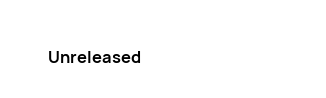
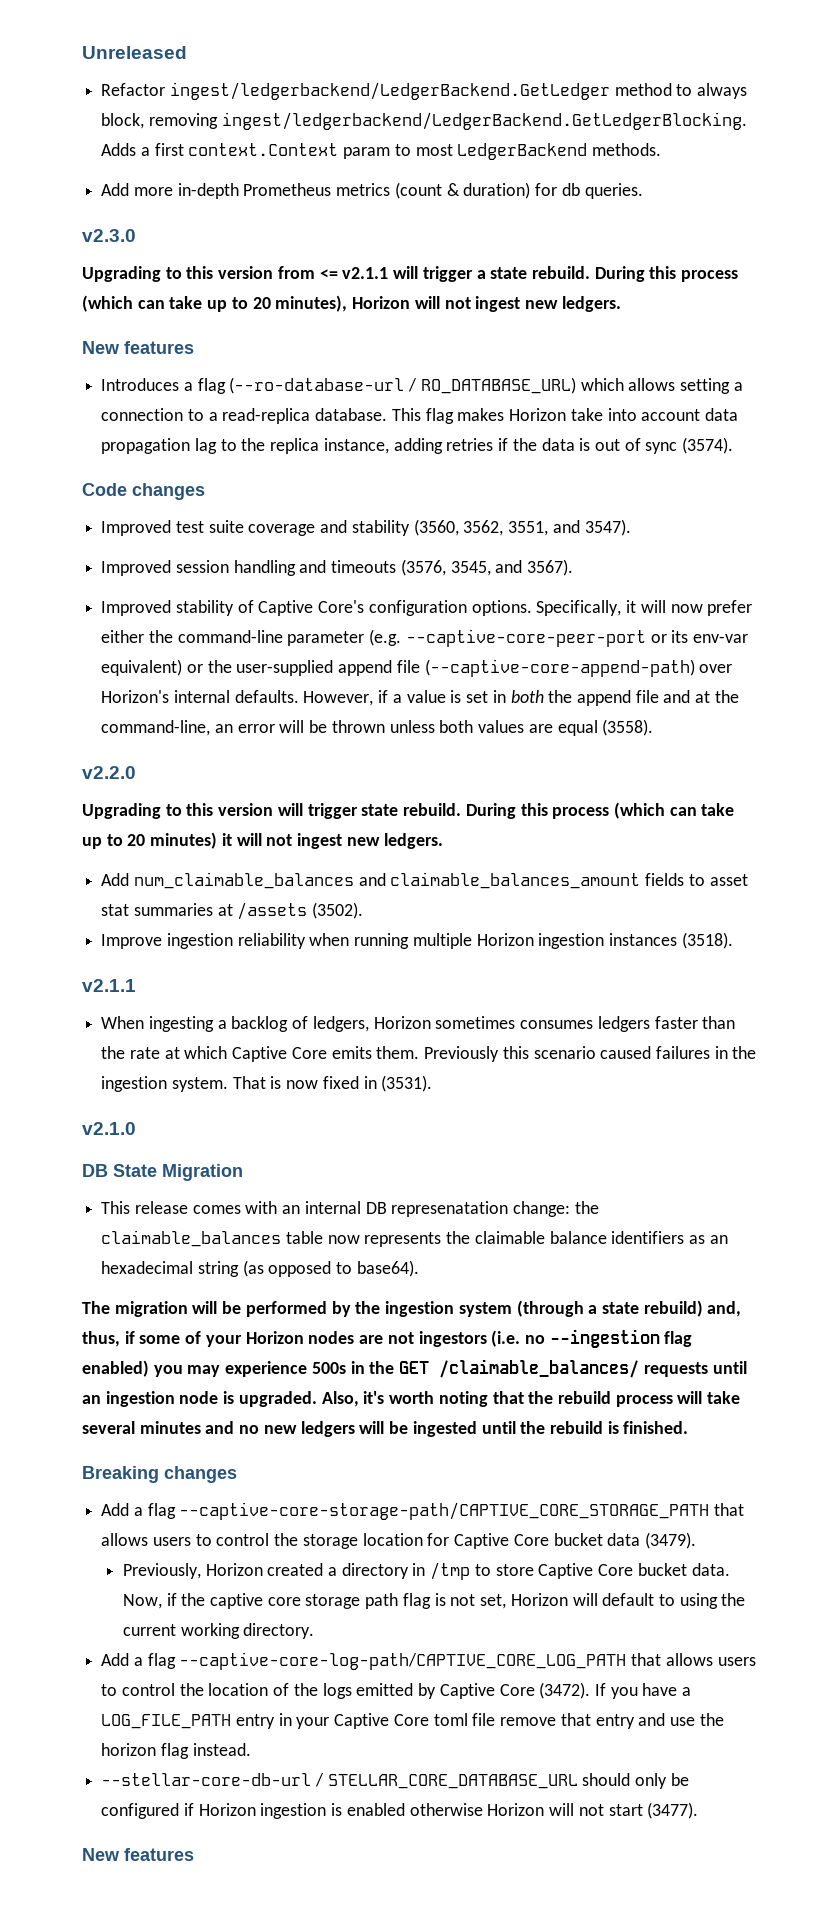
(141, 57) none -> [101,82,748,100] [101,112,747,130] [101,143,662,160] [101,182,643,199] [82,229,136,242] [82,266,739,282] [82,295,621,312] [82,341,194,354] [101,377,743,394] [101,408,738,424] [101,437,734,454] [82,483,205,500] [101,519,631,536] [101,559,574,576] [101,600,753,616] [101,629,749,647] [101,659,733,677] [101,690,739,706] [101,719,654,736] [82,766,136,779] [82,802,735,819] [82,832,443,849] [101,872,748,889] [101,902,364,920] [101,932,733,949] [82,979,136,992] [101,1016,736,1032] [101,1046,757,1062] [101,1075,433,1092] [82,1122,136,1135] [82,1164,243,1181] [101,1201,599,1217] [101,1230,728,1247] [101,1260,419,1277] [82,1300,742,1317] [82,1329,693,1348] [82,1359,747,1378] [82,1391,741,1407] [82,1421,689,1437] [82,1466,237,1483] [101,1502,745,1520] [101,1532,696,1549] [122,1562,730,1580] [122,1593,746,1609] [122,1623,315,1639] [101,1652,756,1670] [101,1682,692,1699] [101,1713,724,1729] [101,1743,251,1759] [101,1773,689,1789] [101,1802,699,1819] [82,1848,194,1861] // Refactor ingest/ledgerbackend/LedgerBackend.GetLedger method to always block, removing ingest/ledgerbackend/LedgerBackend.GetLedgerBlocking. Adds a first context.Context param to most LedgerBackend methods. // Add more in-depth Prometheus metrics (count & duration) for db queries. // v2.3.0 // Upgrading to this version from <= v2.1.1 will trigger a state rebuild. During this process (which can take up to 20 minutes), Horizon will not ingest new ledgers. // New features // Introduces a flag (--ro-database-url / RO_DATABASE_URL) which allows setting a connection to a read-replica database. This flag makes Horizon take into account data propagation lag to the replica instance, adding retries if the data is out of sync (3574). // Code changes // Improved test suite coverage and stability (3560, 3562, 3551, and 3547). // Improved session handling and timeouts (3576, 3545, and 3567). // Improved stability of Captive Core's configuration options. Specifically, it will now prefer either the command-line parameter (e.g. --captive-core-peer-port or its env-var equivalent) or the user-supplied append file (--captive-core-append-path) over Horizon's internal defaults. However, if a value is set in both the append file and at the command-line, an error will be thrown unless both values are equal (3558). // v2.2.0 // Upgrading to this version will trigger state rebuild. During this process (which can take up to 20 minutes) it will not ingest new ledgers. // Add num_claimable_balances and claimable_balances_amount fields to asset stat summaries at /assets (3502). // Improve ingestion reliability when running multiple Horizon ingestion instances (3518). // v2.1.1 // When ingesting a backlog of ledgers, Horizon sometimes consumes ledgers faster than the rate at which Captive Core emits them. Previously this scenario caused failures in the ingestion system. That is now fixed in (3531). // v2.1.0 // DB State Migration // This release comes with an internal DB represenatation change: the claimable_balances table now represents the claimable balance identifiers as an hexadecimal string (as opposed to base64). // The migration will be performed by the ingestion system (through a state rebuild) and, thus, if some of your Horizon nodes are not ingestors (i.e. no --ingestion flag enabled) you may experience 500s in the GET /claimable_balances/ requests until an ingestion node is upgraded. Also, it's worth noting that the rebuild process will take several minutes and no new ledgers will be ingested until the rebuild is finished. // Breaking changes // Add a flag --captive-core-storage-path/CAPTIVE_CORE_STORAGE_PATH that allows users to control the storage location for Captive Core bucket data (3479). // Previously, Horizon created a directory in /tmp to store Captive Core bucket data. Now, if the captive core storage path flag is not set, Horizon will default to using the current working directory. // Add a flag --captive-core-log-path/CAPTIVE_CORE_LOG_PATH that allows users to control the location of the logs emitted by Captive Core (3472). If you have a LOG_FILE_PATH entry in your Captive Core toml file remove that entry and use the horizon flag instead. // --stellar-core-db-url / STELLAR_CORE_DATABASE_URL should only be configured if Horizon ingestion is enabled otherwise Horizon will not start (3477). // New features

